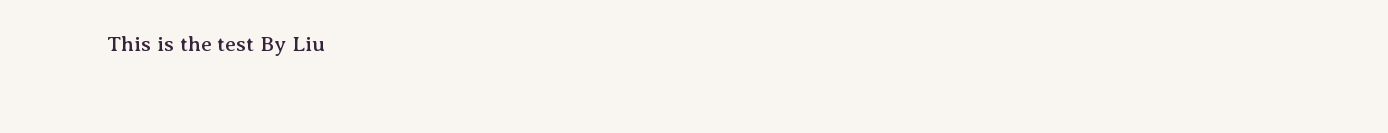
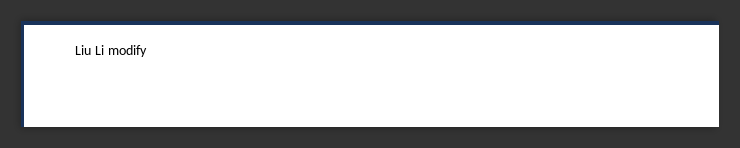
[107,36,326,56] This is the test By Liu -> [75,45,147,57] Liu Li modify

